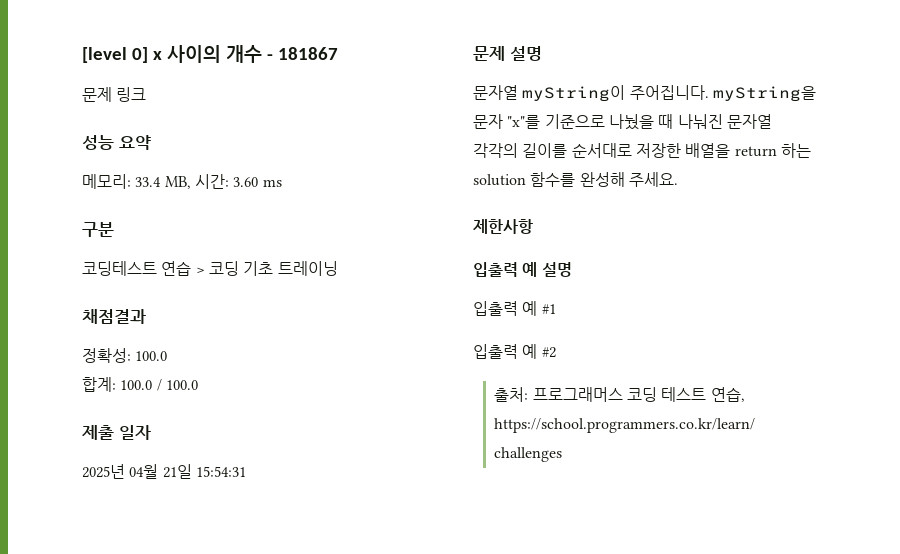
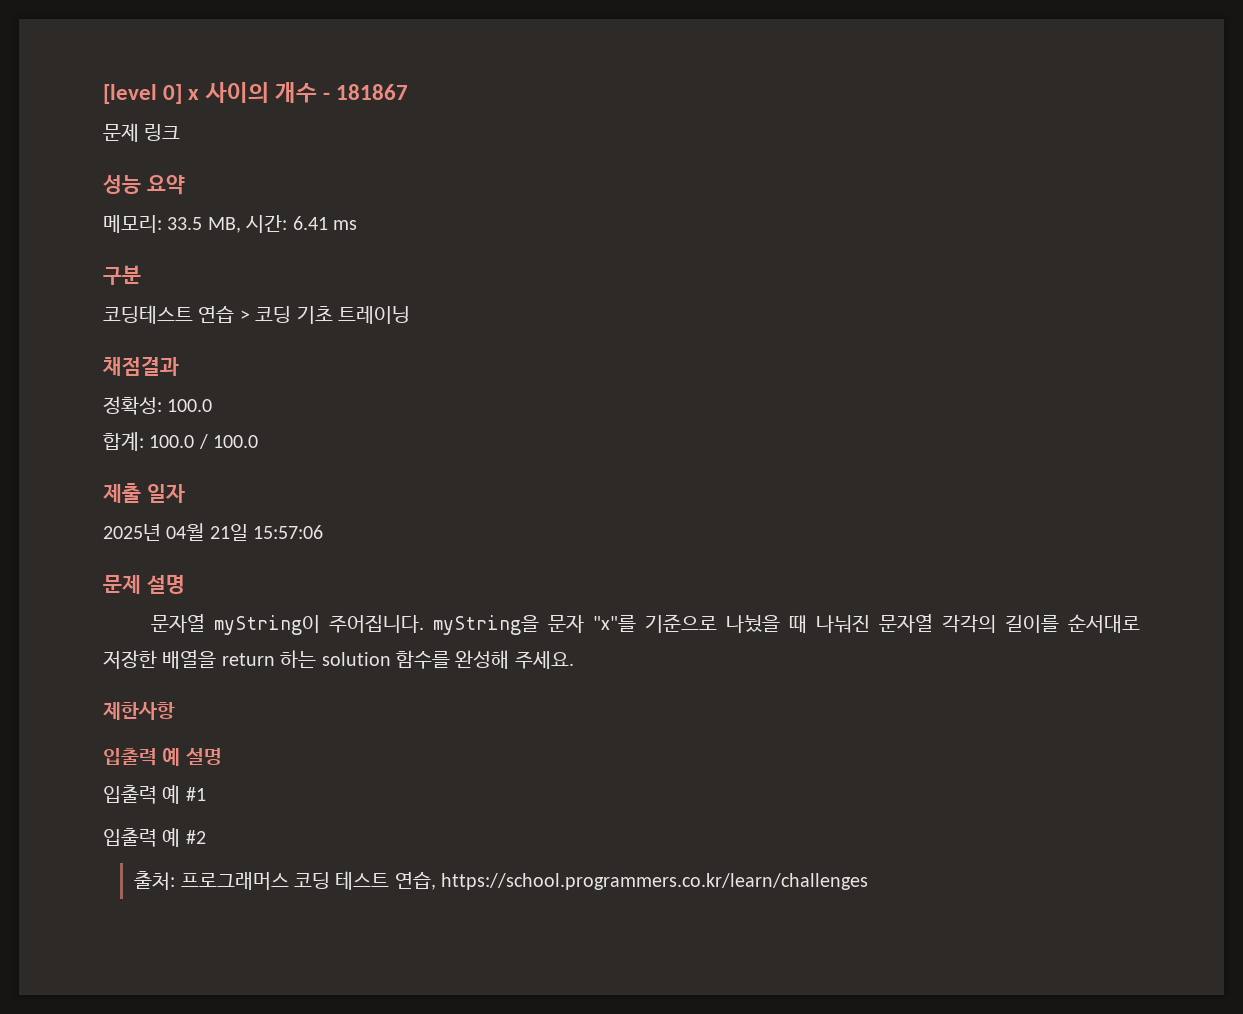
[135,177,162,187] 33.4 -> [167,217,203,230] 33.5
[233,177,259,187] 3.60 -> [292,216,328,230] 6.41
[195,466,246,477] 15:54:31 -> [253,525,324,539] 15:57:06

